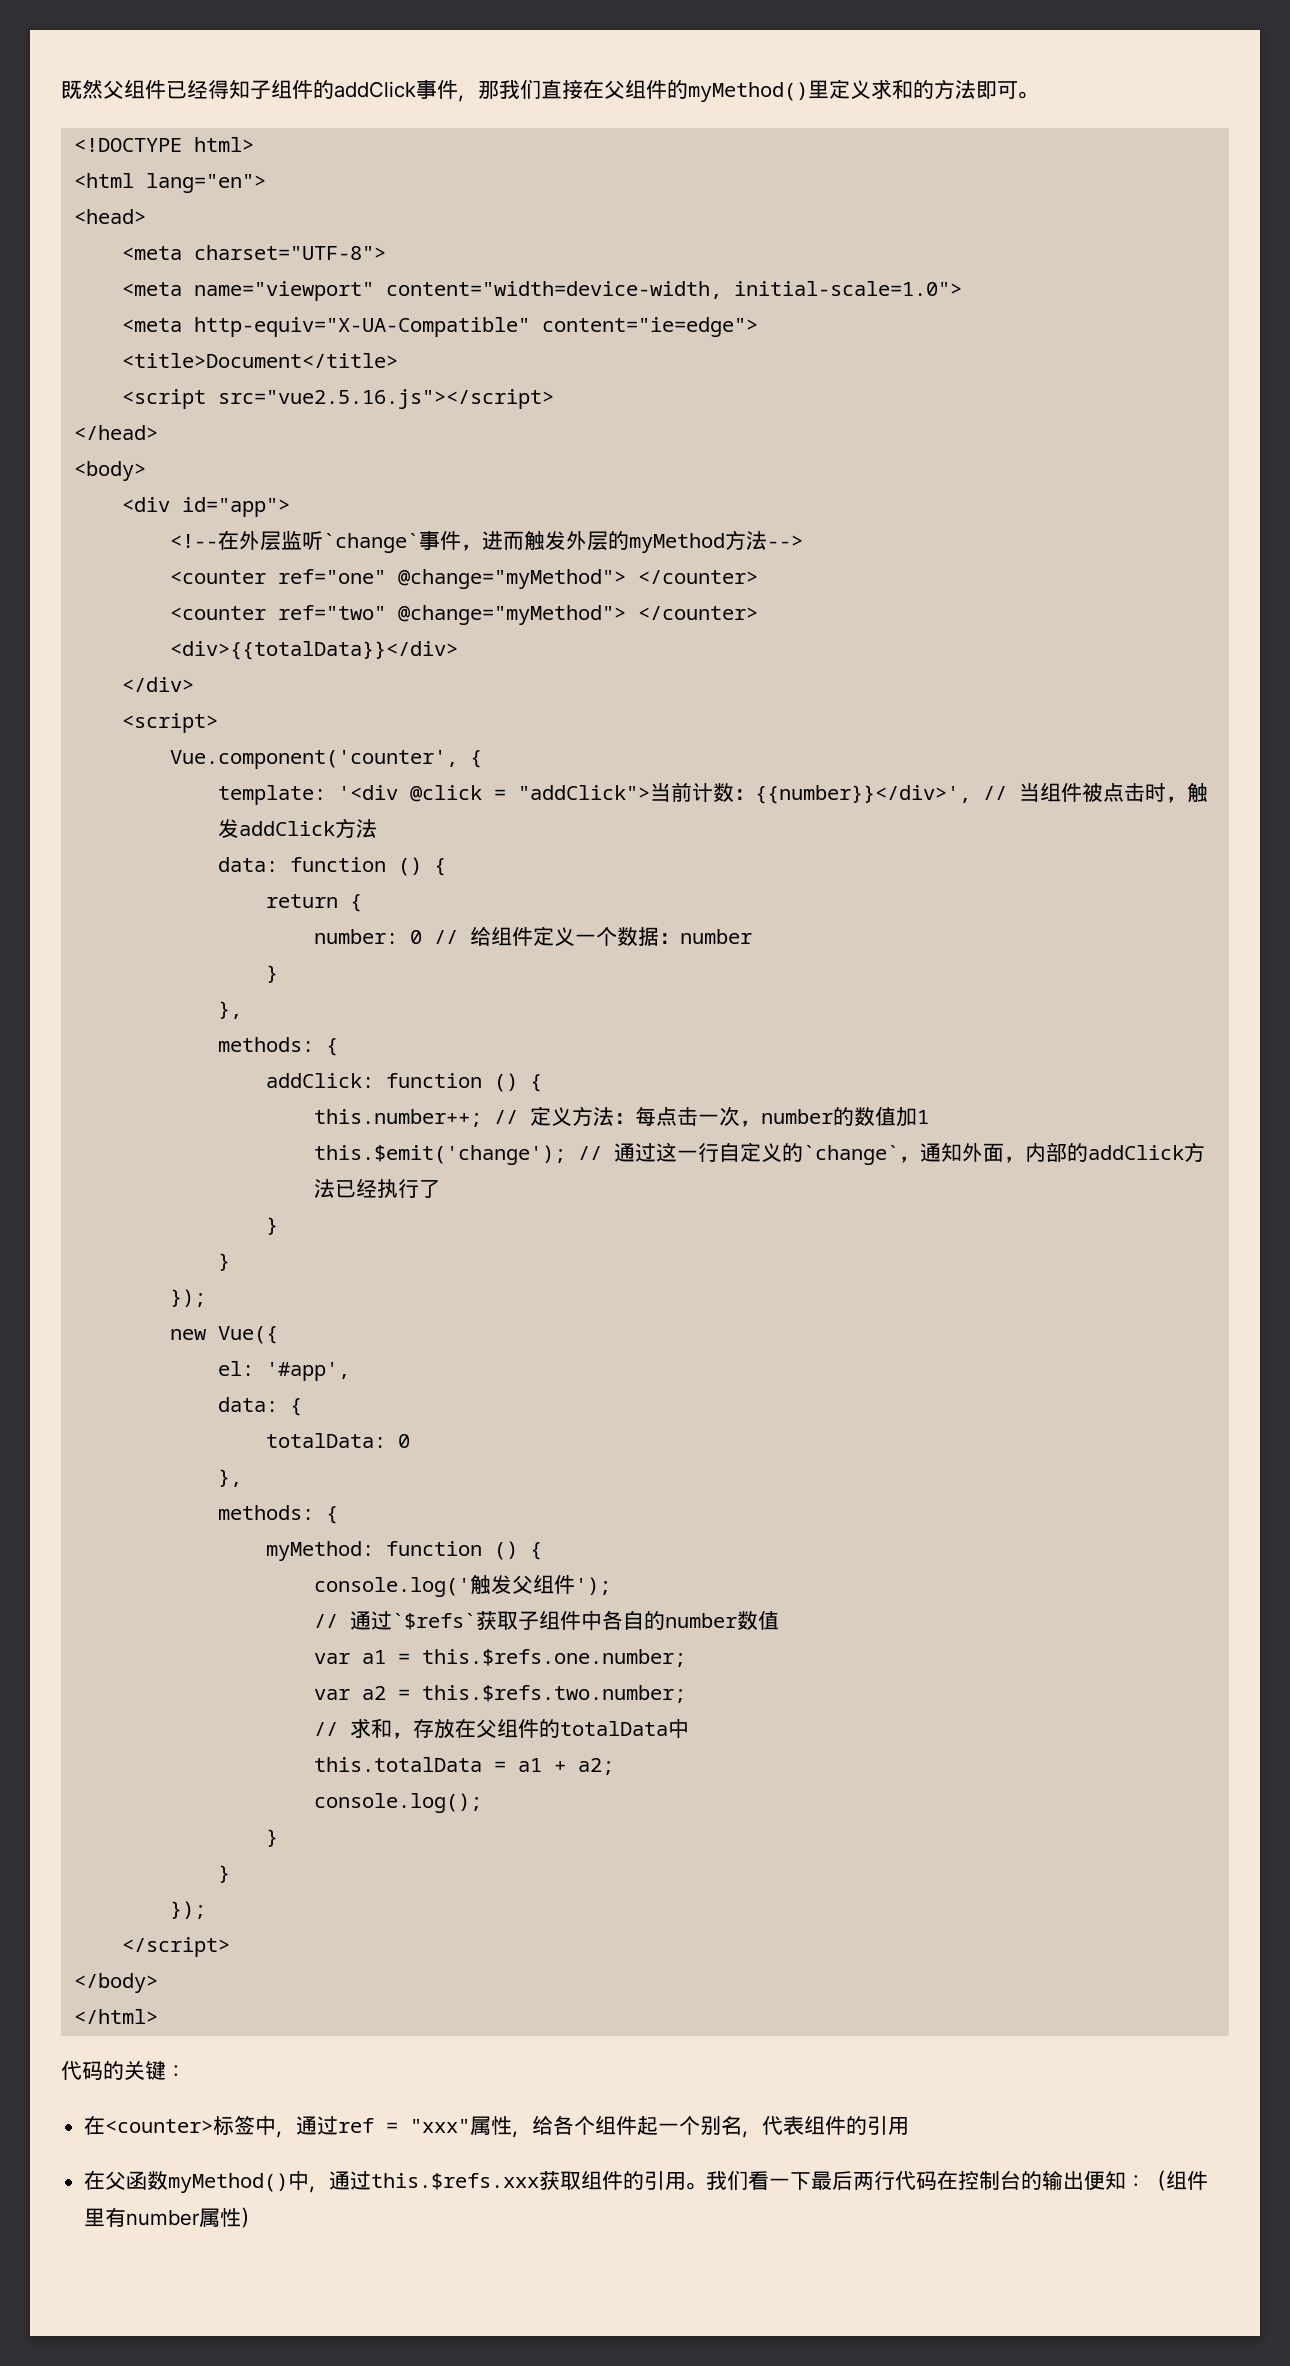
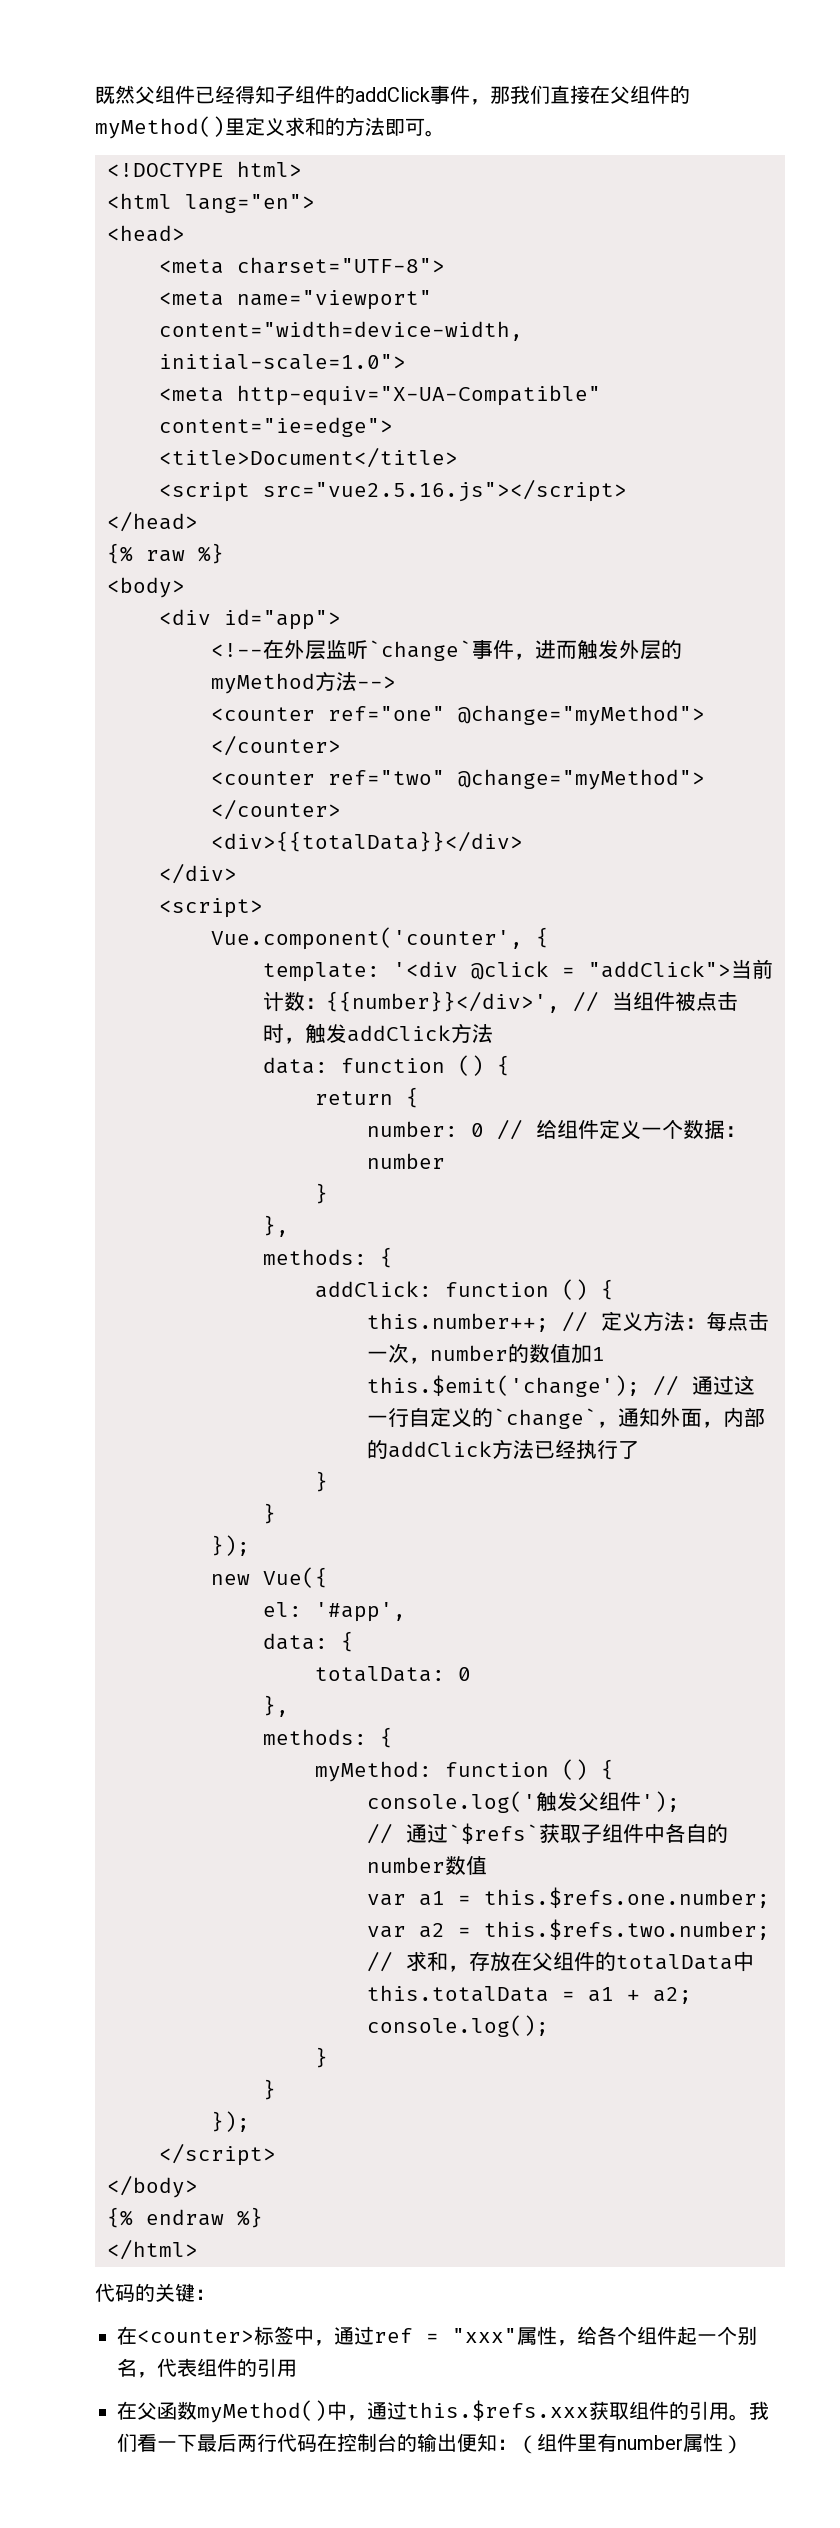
(158, 432) none -> [107,543,224,564] // {% raw %}
(158, 1983) none -> [107,2207,263,2228] // {% endraw %}

